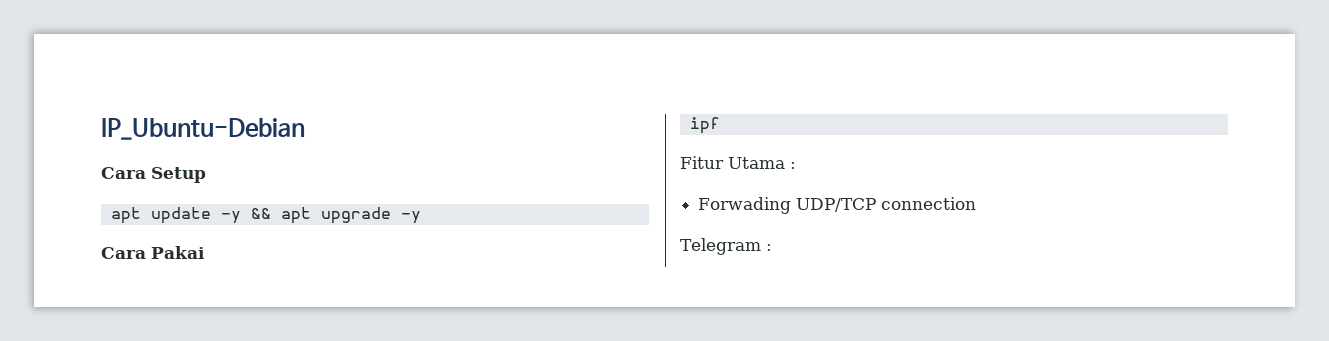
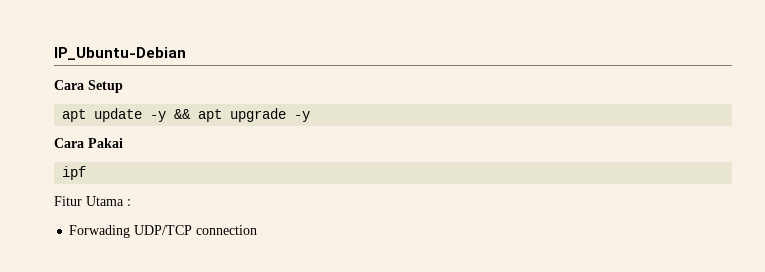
[680,238,772,255] // Telegram : -> (258, 230) none

